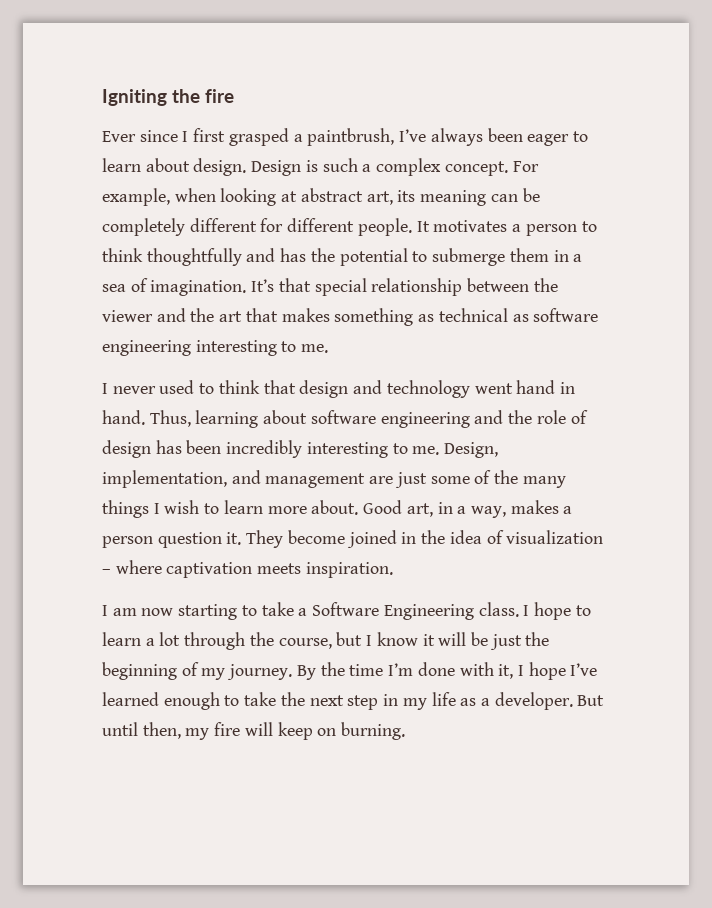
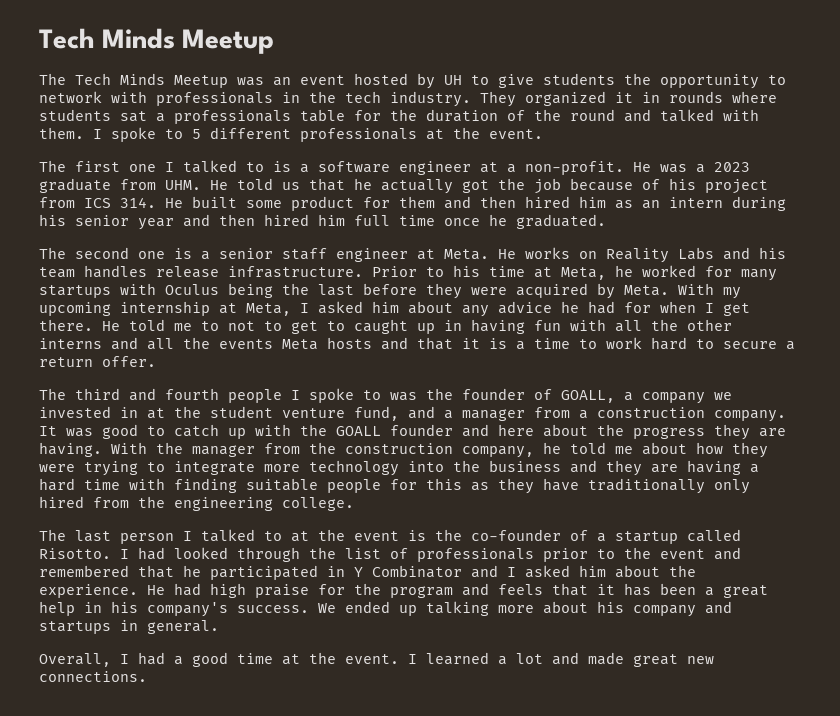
[102,89,234,106] [102,128,588,146] [102,158,539,176] [102,188,540,206] [102,218,597,236] [102,248,583,266] [102,278,558,296] [102,308,599,326] [102,340,329,356] [102,380,575,398] [102,410,588,428] [102,440,499,458] [102,470,566,488] [102,500,573,518] [102,530,604,548] [102,560,393,578] [102,602,591,620] [102,632,550,650] [102,662,598,680] [102,692,605,710] [102,722,406,740] Igniting the fire // Ever since I first grasped a paintbrush, I’ve always been eager to learn about design. Design is such a complex concept. For example, when looking at abstract art, its meaning can be completely different for different people. It motivates a person to think thoughtfully and has the potential to submerge them in a sea of imagination. It’s that special relationship between the viewer and the art that makes something as technical as software engineering interesting to me. // I never used to think that design and technology went hand in hand. Thus, learning about software engineering and the role of design has been incredibly interesting to me. Design, implementation, and management are just some of the many things I wish to learn more about. Good art, in a way, makes a person question it. They become joined in the idea of visualization – where captivation meets inspiration. // I am now starting to take a Software Engineering class. I hope to learn a lot through the course, but I know it will be just the beginning of my journey. By the time I’m done with it, I hope I’ve learned enough to take the next step in my life as a developer. But until then, my fire will keep on burning. -> [39,28,275,54] [39,73,786,89] [39,91,777,107] [39,109,759,124] [39,127,543,142] [39,160,750,175] [39,178,768,194] [39,196,786,211] [39,214,606,230] [39,247,786,263] [39,265,777,281] [39,283,741,299] [39,301,750,317] [39,319,732,334] [39,337,795,350] [39,356,156,367] [39,388,732,404] [39,406,786,422] [39,424,786,440] [39,442,768,458] [39,460,759,476] [39,478,750,494] [39,496,354,511] [39,529,741,544] [39,547,741,562] [39,565,696,580] [39,583,768,598] [39,601,732,617] [39,620,219,634] [39,652,714,667] [39,671,147,682] Tech Minds Meetup // The Tech Minds Meetup was an event hosted by UH to give students the opportunity to network with professionals in the tech industry. They organized it in rounds where students sat a professionals table for the duration of the round and talked with them. I spoke to 5 different professionals at the event. // The first one I talked to is a software engineer at a non-profit. He was a 2023 graduate from UHM. He told us that he actually got the job because of his project from ICS 314. He built some product for them and then hired him as an intern during his senior year and then hired him full time once he graduated. // The second one is a senior staff engineer at Meta. He works on Reality Labs and his team handles release infrastructure. Prior to his time at Meta, he worked for many startups with Oculus being the last before they were acquired by Meta. With my upcoming internship at Meta, I asked him about any advice he had for when I get there. He told me to not to get to caught up in having fun with all the other interns and all the events Meta hosts and that it is a time to work hard to secure a return offer. // The third and fourth people I spoke to was the founder of GOALL, a company we invested in at the student venture fund, and a manager from a construction company. It was good to catch up with the GOALL founder and here about the progress they are having. With the manager from the construction company, he told me about how they were trying to integrate more technology into the business and they are having a hard time with finding suitable people for this as they have traditionally only hired from the engineering college. // The last person I talked to at the event is the co-founder of a startup called Risotto. I had looked through the list of professionals prior to the event and remembered that he participated in Y Combinator and I asked him about the experience. He had high praise for the program and feels that it has been a great help in his company's success. We ended up talking more about his company and startups in general. // Overall, I had a good time at the event. I learned a lot and made great new connections.

